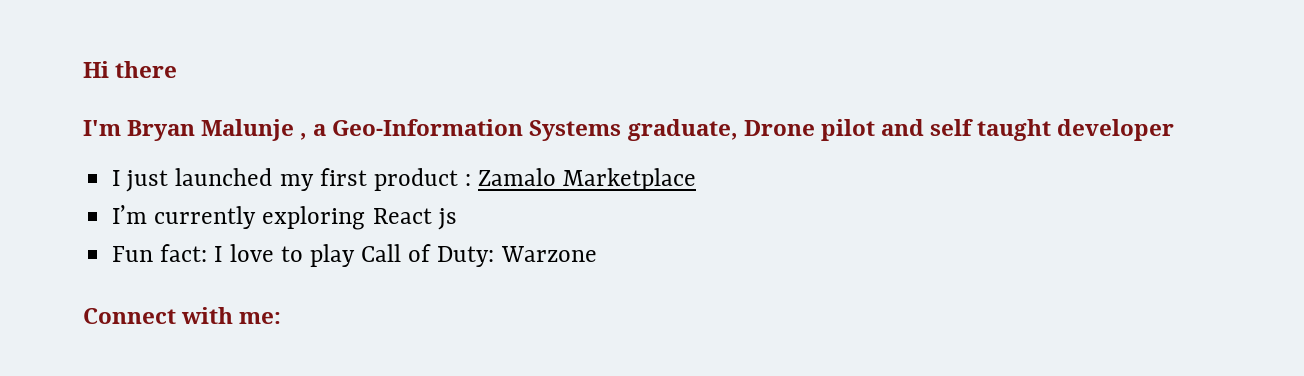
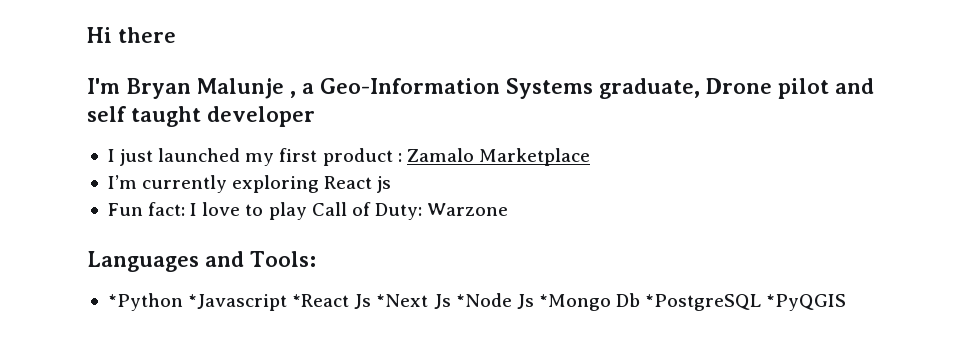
[83,307,282,324] Connect with me: -> [87,251,316,272] [107,293,847,311] Languages and Tools: // *Python *Javascript *React Js *Next Js *Node Js *Mongo Db *PostgreSQL *PyQGIS

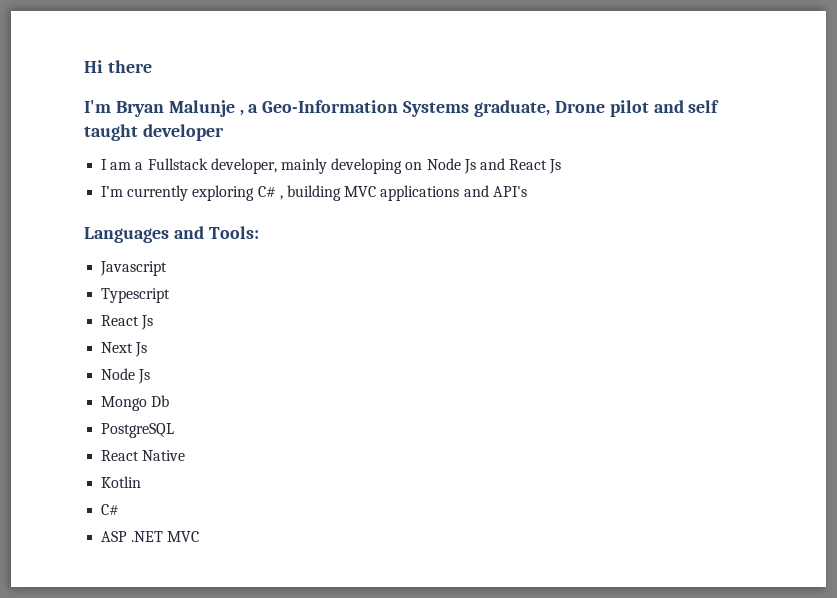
[120,148,590,166] [107,175,392,193] [107,202,509,220] just launched my first product : Zamalo Marketplace // I’m currently exploring React js // Fun fact: I love to play Call of Duty: Warzone -> [110,158,562,174] [101,185,527,201] am a Fullstack developer, mainly developing on Node Js and React Js // I’m currently exploring C# , building MVC applications and API's
[107,293,611,311] *Python *Javascript *React Js *Next Js *Node Js *Mongo -> [100,261,168,276] [101,288,171,303] [101,315,154,330] [101,342,148,357] [101,368,151,384] [101,396,148,411] Javascript // Typescript // React Js // Next Js // Node Js // Mongo
[645,294,847,311] *PostgreSQL *PyQGIS -> [101,423,175,438] [101,450,186,461] [101,476,142,488] [101,504,120,515] [101,531,200,542] // PostgreSQL // React Native // Kotlin // C# // ASP .NET MVC

